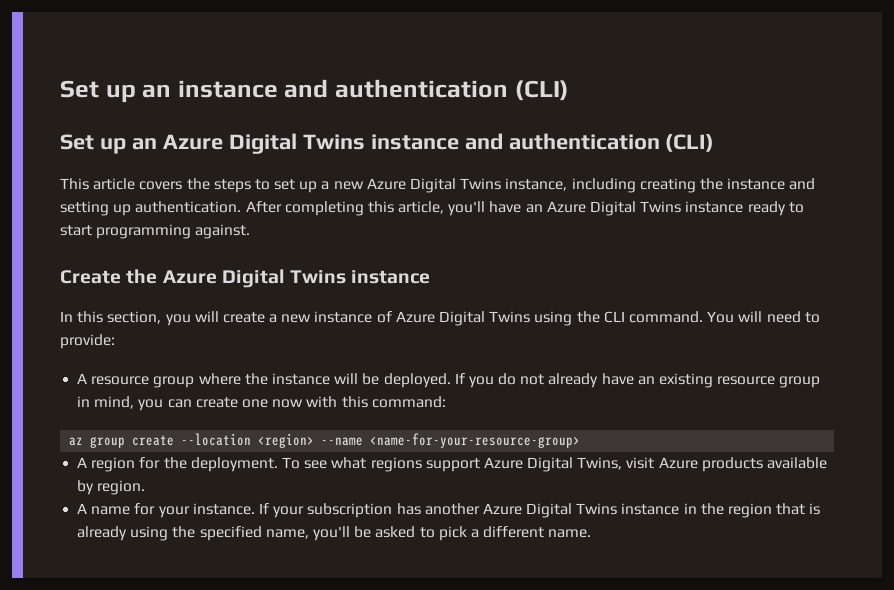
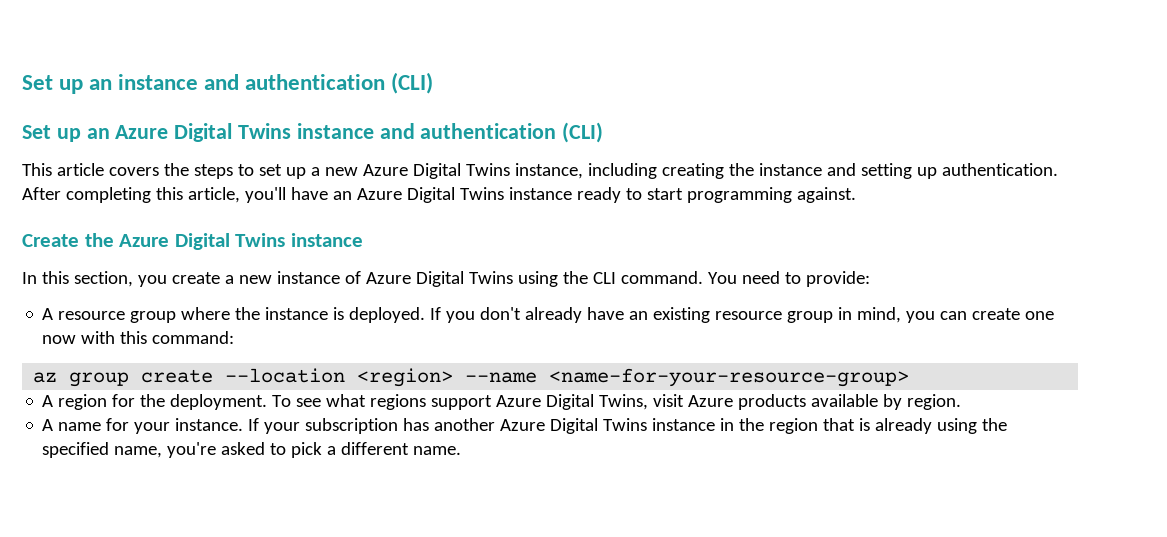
[194,311,219,322] will -> (167, 281) none
[738,311,763,322] will -> (737, 278) none
[334,373,380,385] will be -> [333,307,345,320] is
[498,373,545,385] do not -> [480,307,522,320] don't
[312,526,372,541] you'll be -> [167,442,217,458] you're

